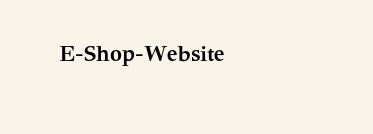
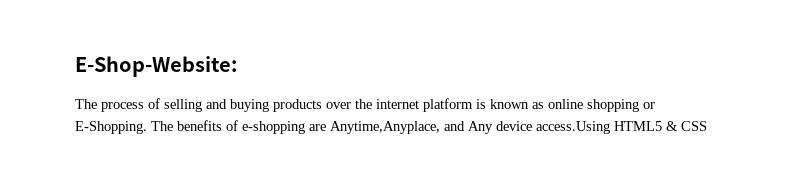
[59,45,225,66] E-Shop-Website -> [75,56,238,77] [75,98,655,112] [75,120,707,134] E-Shop-Website: // The process of selling and buying products over the internet platform is known as online shopping or E-Shopping. The benefits of e-shopping are Anytime,Anyplace, and Any device access.Using HTML5 & CSS

